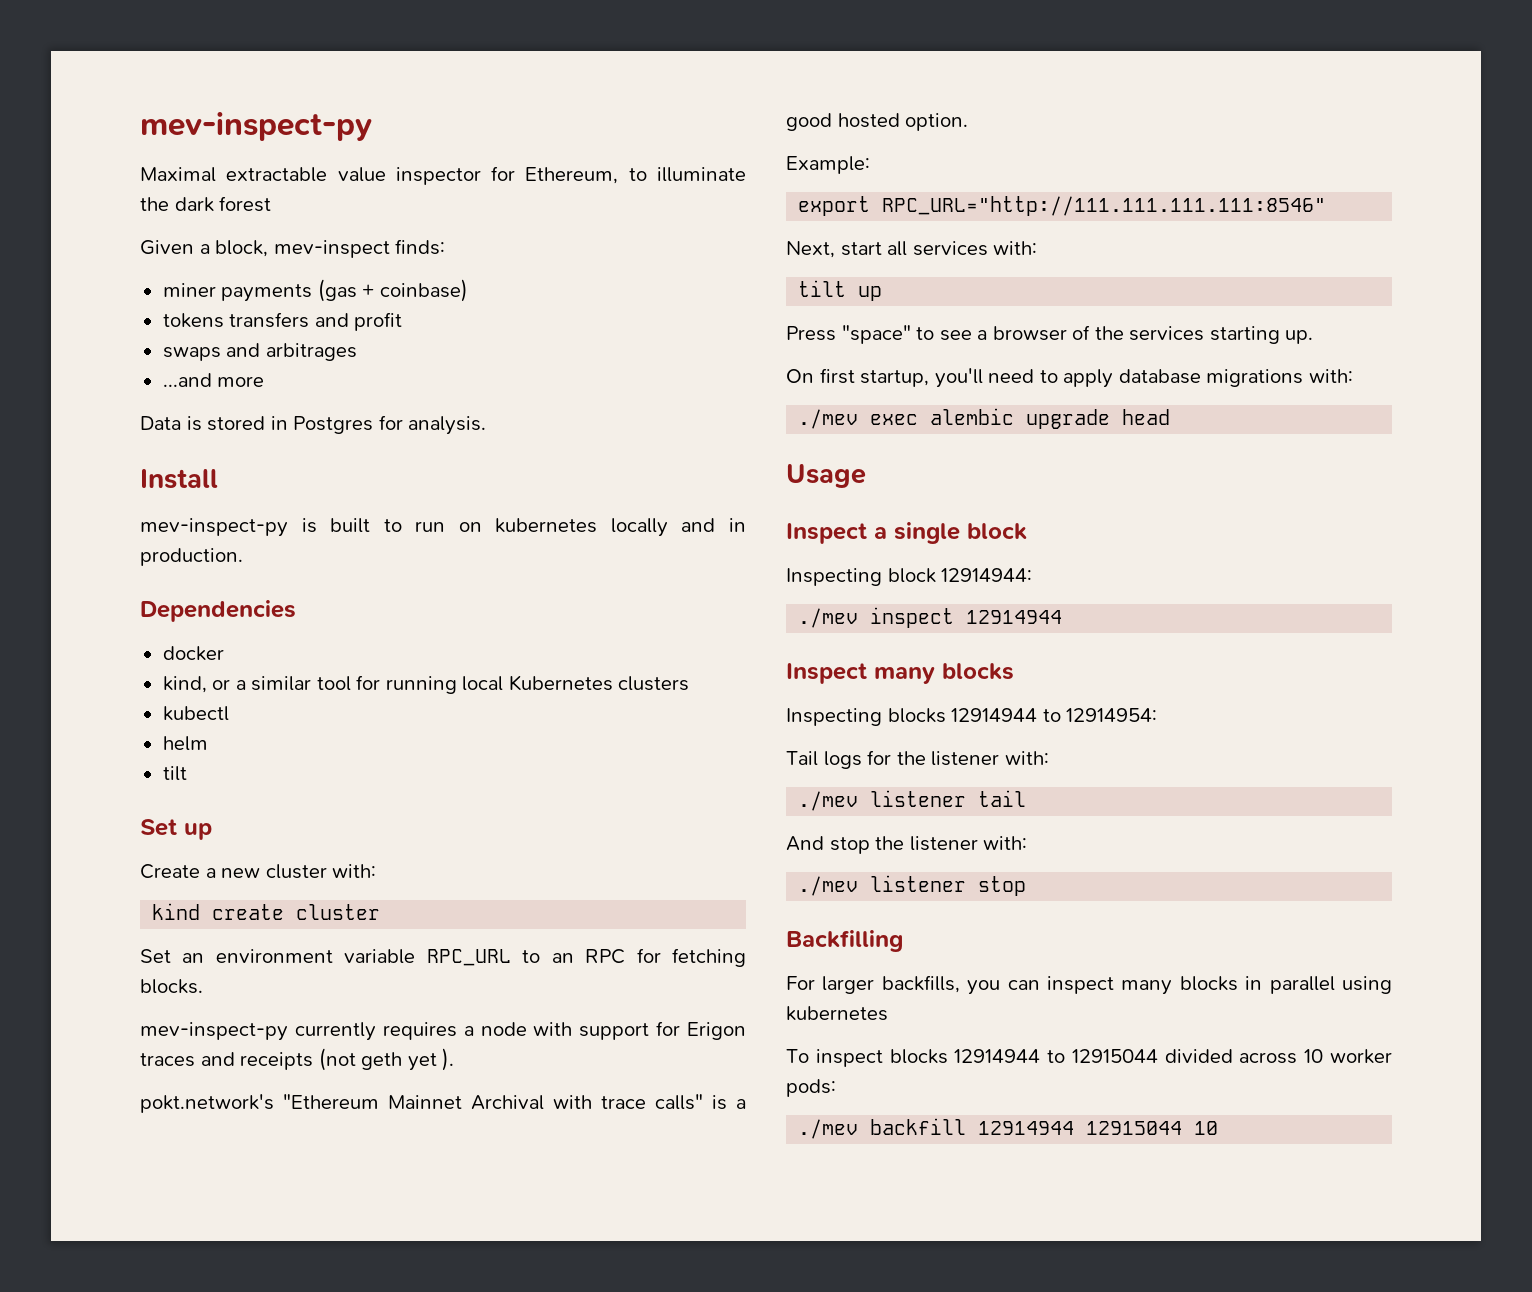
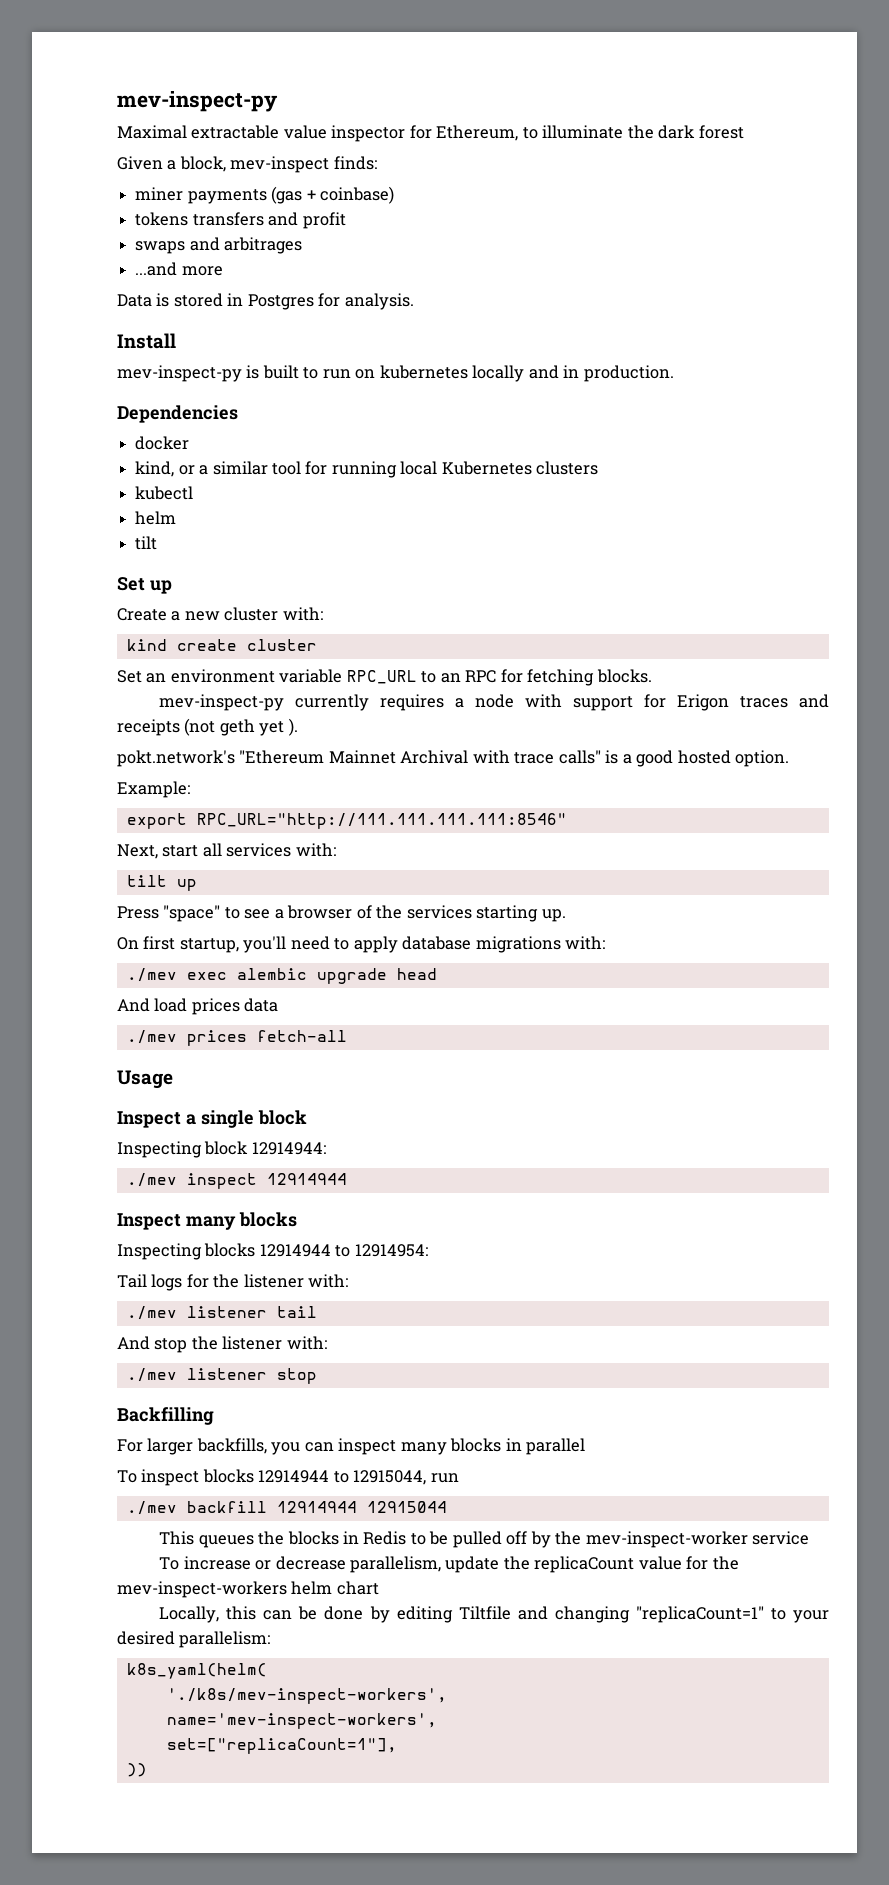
(1171, 417) none -> [117,998,279,1015] [126,1030,347,1046] // And load prices data // ./mev prices fetch-all
[1342,976,1392,994] [786,1006,888,1021] using kubernetes -> (586, 1446) none
[1071,1049,1392,1064] [786,1079,836,1097] [798,1118,1219,1139] 12915044 divided across 10 worker pods: // ./mev backfill 12914944 12915044 10 -> [353,1470,459,1485] [126,1501,447,1515] [159,1531,810,1548] [159,1556,739,1573] [117,1581,379,1598] [159,1606,829,1623] [117,1631,271,1648] [126,1663,267,1679] [166,1688,447,1704] [166,1713,437,1729] [166,1738,397,1754] [126,1763,147,1777] 12915044, run // ./mev backfill 12914944 12915044 // This queues the blocks in Redis to be pulled off by the mev-inspect-worker service // To increase or decrease parallelism, update the replicaCount value for the mev-inspect-workers helm chart // Locally, this can be done by editing Tiltfile and changing "replicaCount=1" to your desired parallelism: // k8s_yaml(helm( // './k8s/mev-inspect-workers', // name='mev-inspect-workers', // set=["replicaCount=1"], // ))

